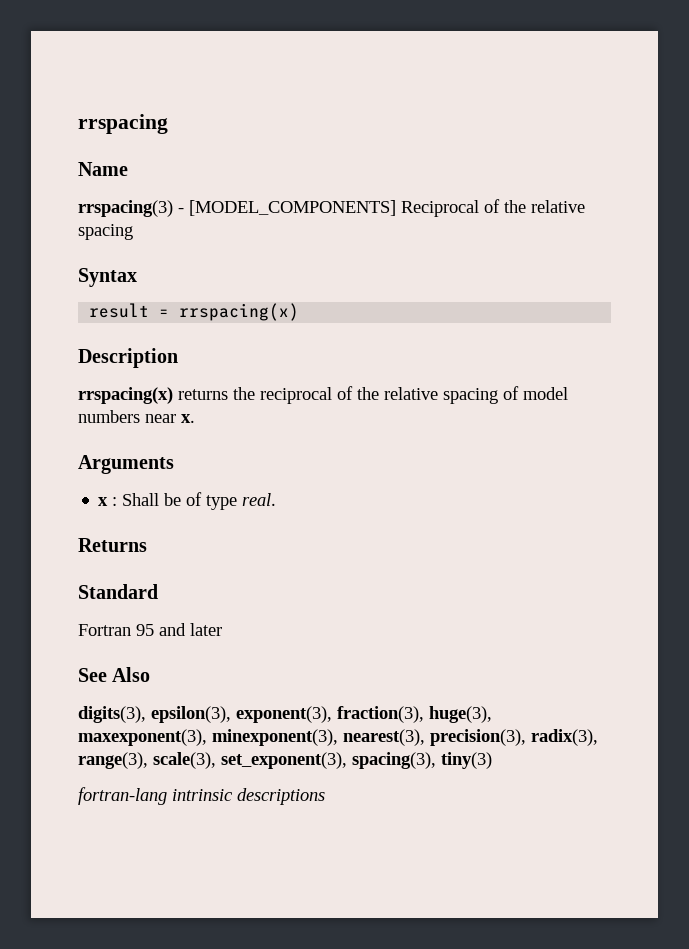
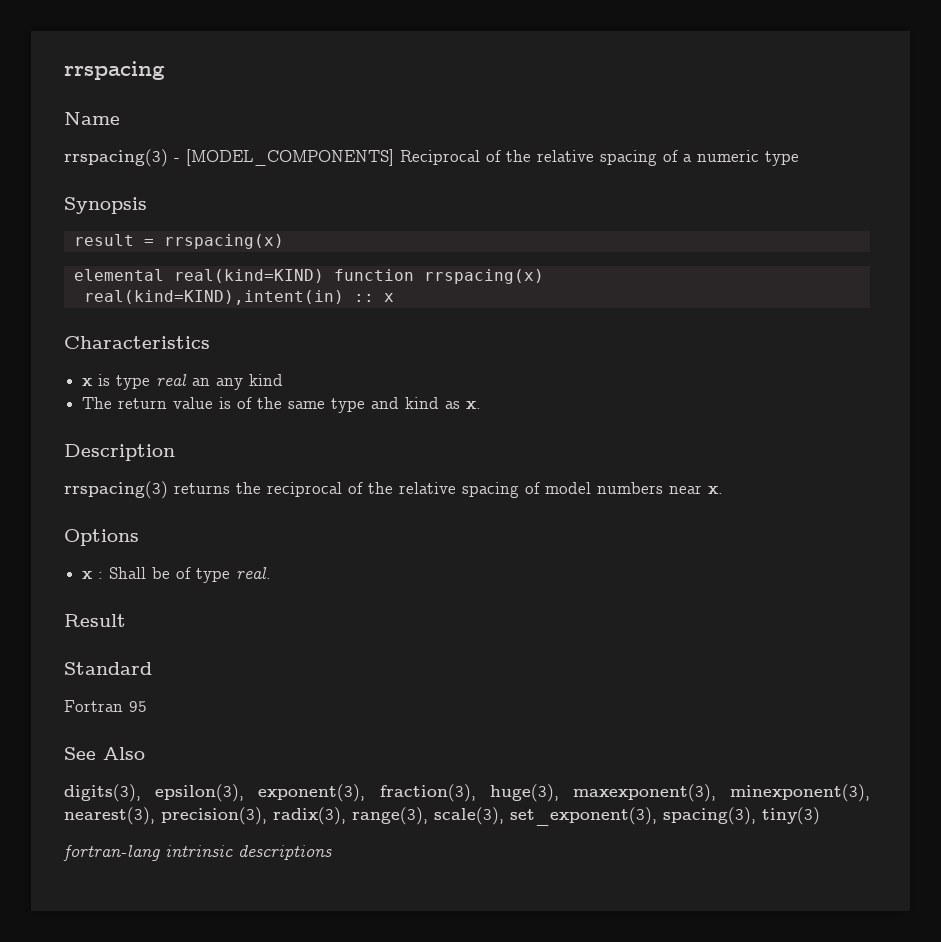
[78,268,137,287] [89,303,300,321] // Syntax // result = rrspacing(x) -> [663,150,799,166] [64,197,147,214] [73,234,284,249] [73,269,544,284] [83,290,394,305] [64,336,210,349] [82,374,284,390] [82,397,482,413] of a numeric type // Synopsis // result = rrspacing(x) // elemental real(kind=KIND) function rrspacing(x) // real(kind=KIND),intent(in) :: x // Characteristics // x is type real an any kind // The return value is of the same type and kind as x.
[78,387,173,404] rrspacing(x) -> [64,481,168,499] rrspacing(3)
[78,455,174,474] Arguments -> [64,529,139,546] Options
[78,538,147,552] Returns -> [64,614,126,627] Result
[159,623,222,636] and later -> (147, 706) none

